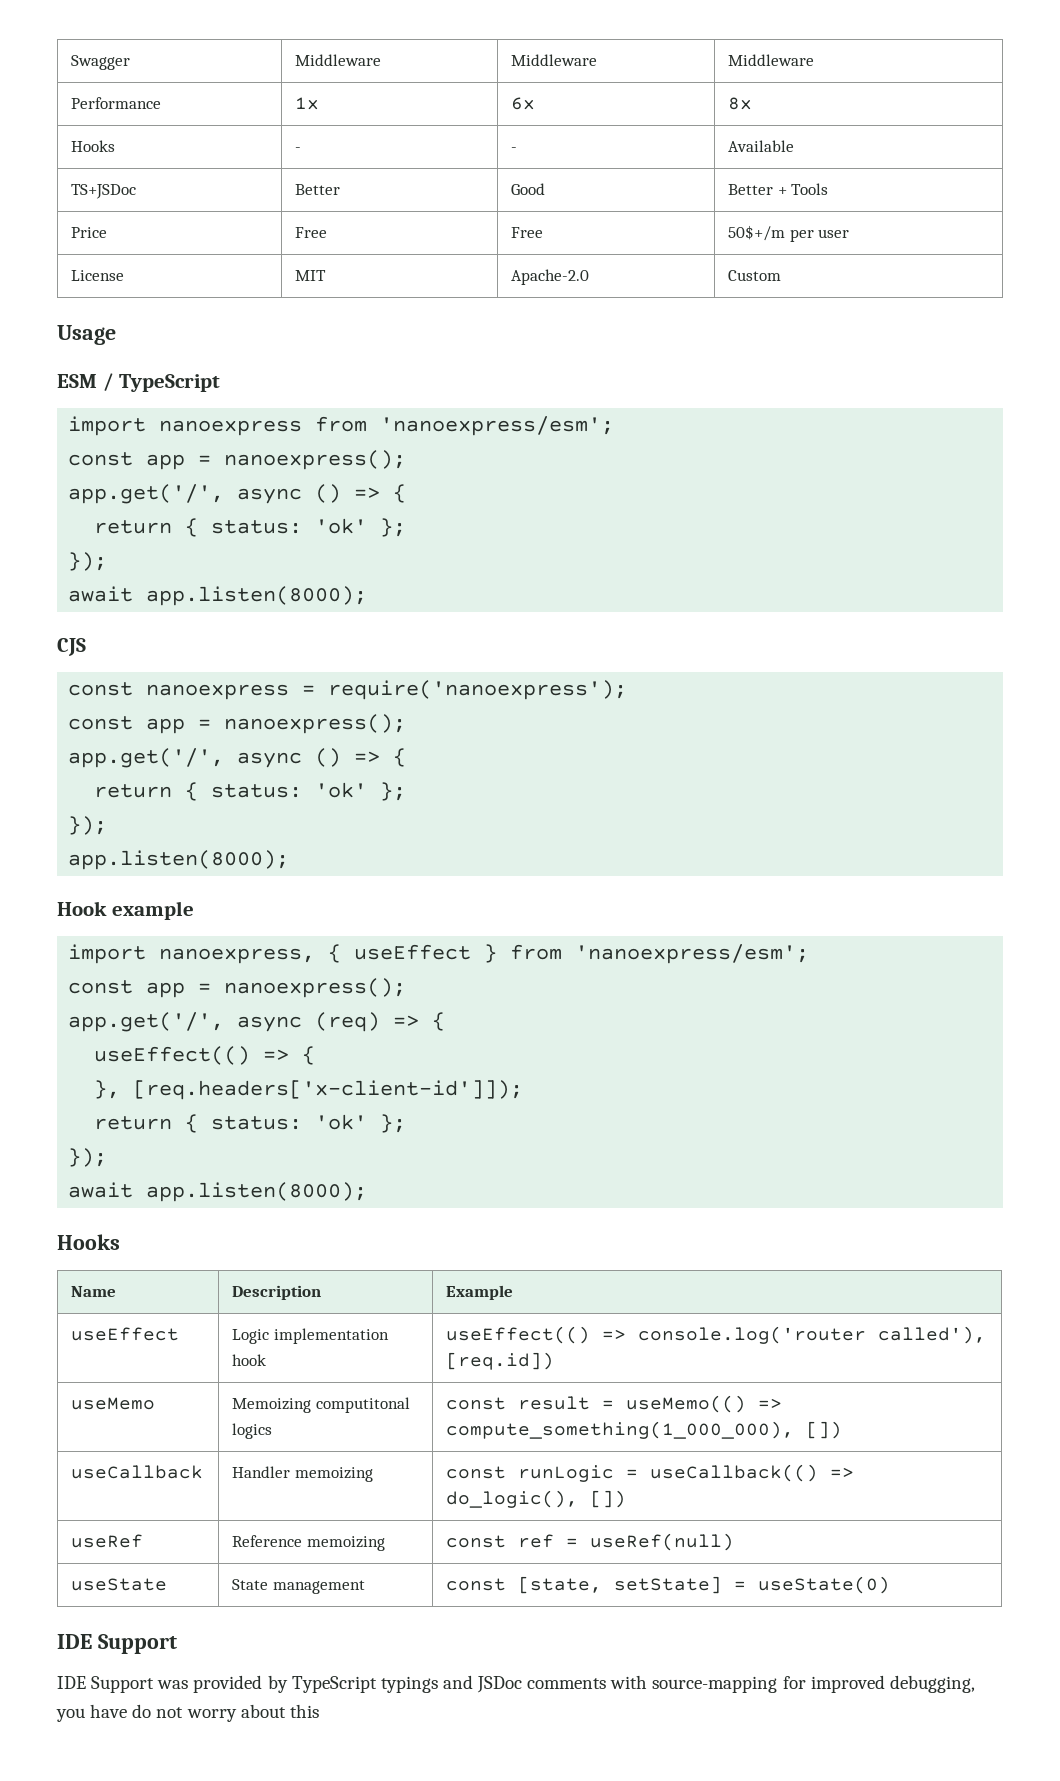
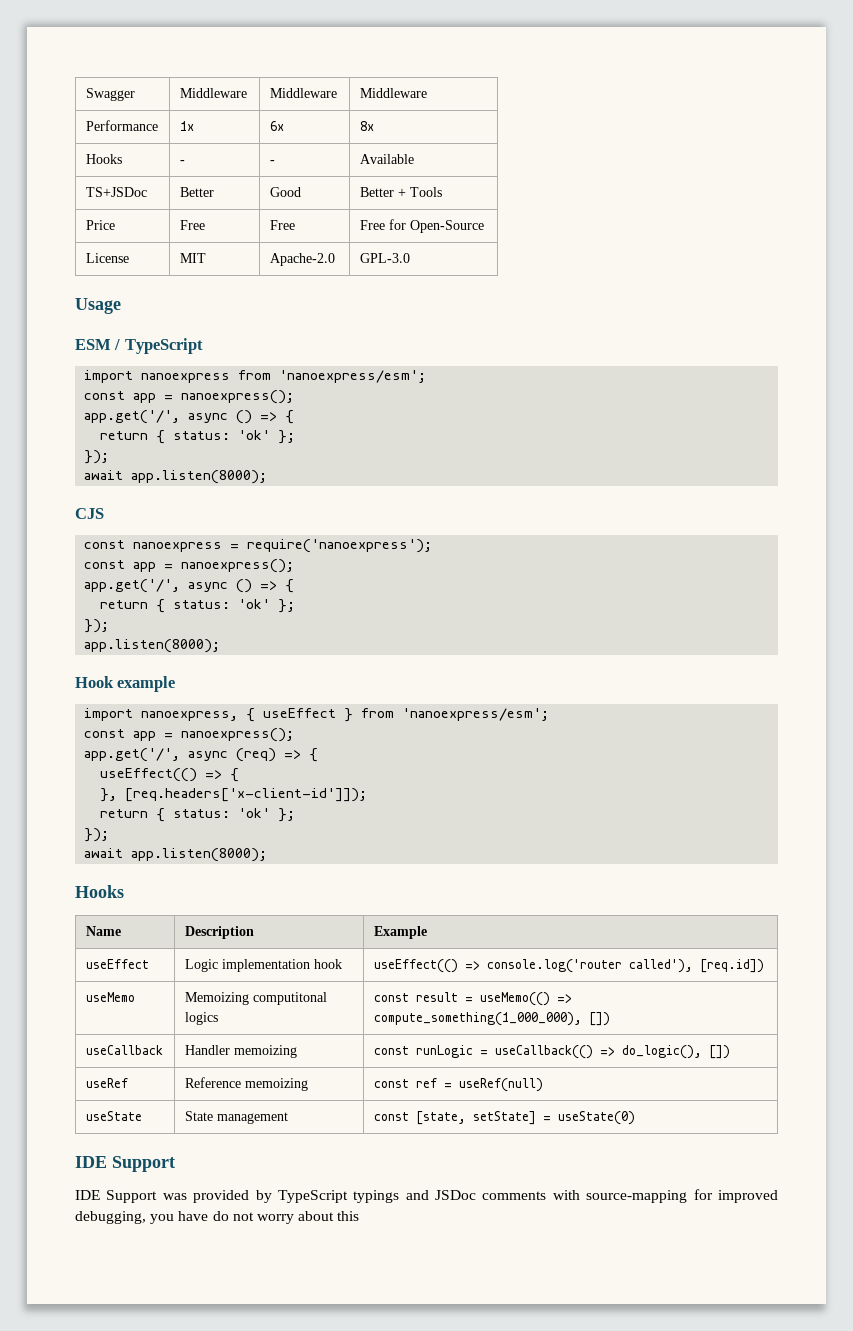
[728,225,850,242] 50$+/m per user -> [359,219,484,233] Free for Open-Source
[728,270,782,281] Custom -> [359,253,410,263] GPL-3.0

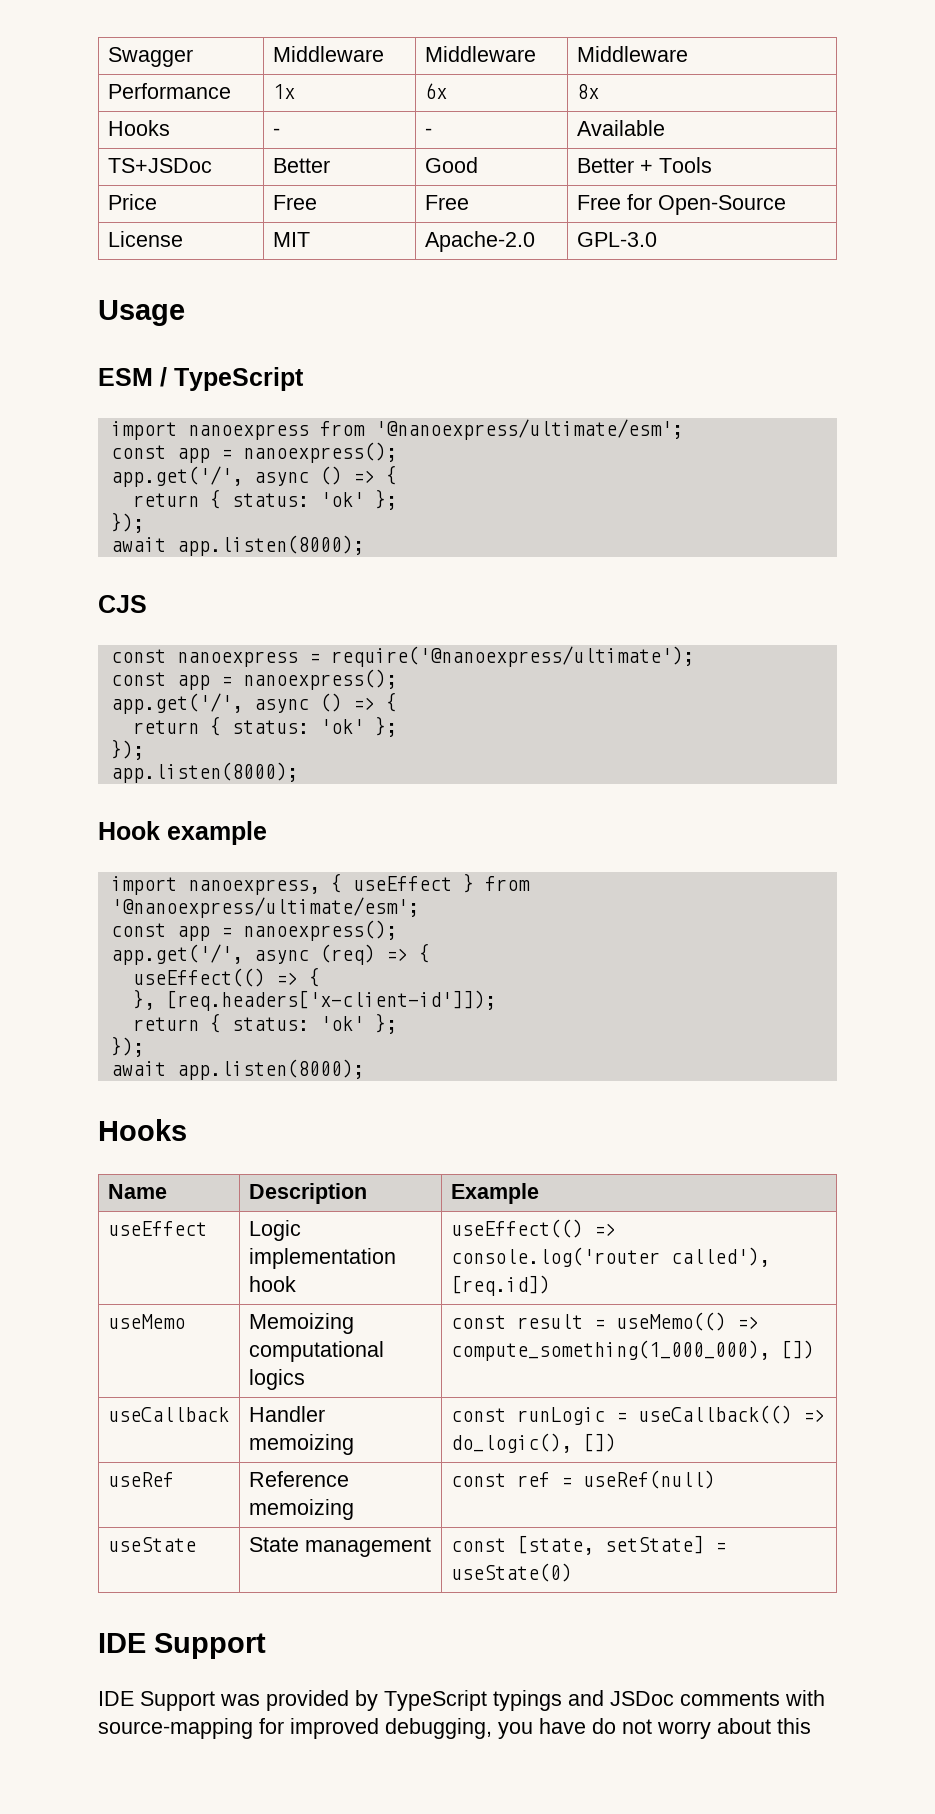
[279,370,427,383] 'nanoexpress/esm'; -> [374,419,683,440] '@nanoexpress/ultimate/esm';
[247,539,433,553] require('nanoexpress'); -> [330,646,694,667] require('@nanoexpress/ultimate');
[402,708,550,721] 'nanoexpress/esm'; -> [110,897,419,918] '@nanoexpress/ultimate/esm';
[252,992,327,1005] computitonal -> [248,1341,384,1362] computational

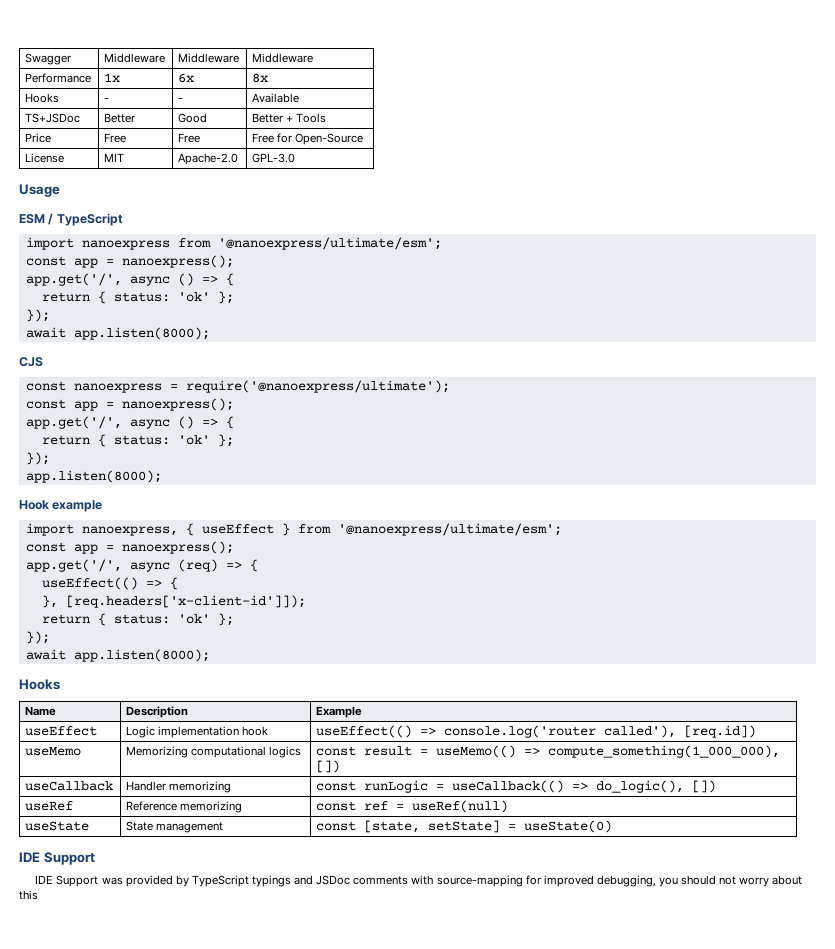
[248,1313,354,1334] Memoizing -> [126,746,189,758] Memorizing
[248,1434,354,1455] memoizing -> [169,781,232,793] memorizing
[248,1499,354,1520] memoizing -> [180,801,243,813] memorizing
[539,1718,616,1734] have do -> [681,875,717,885] should

